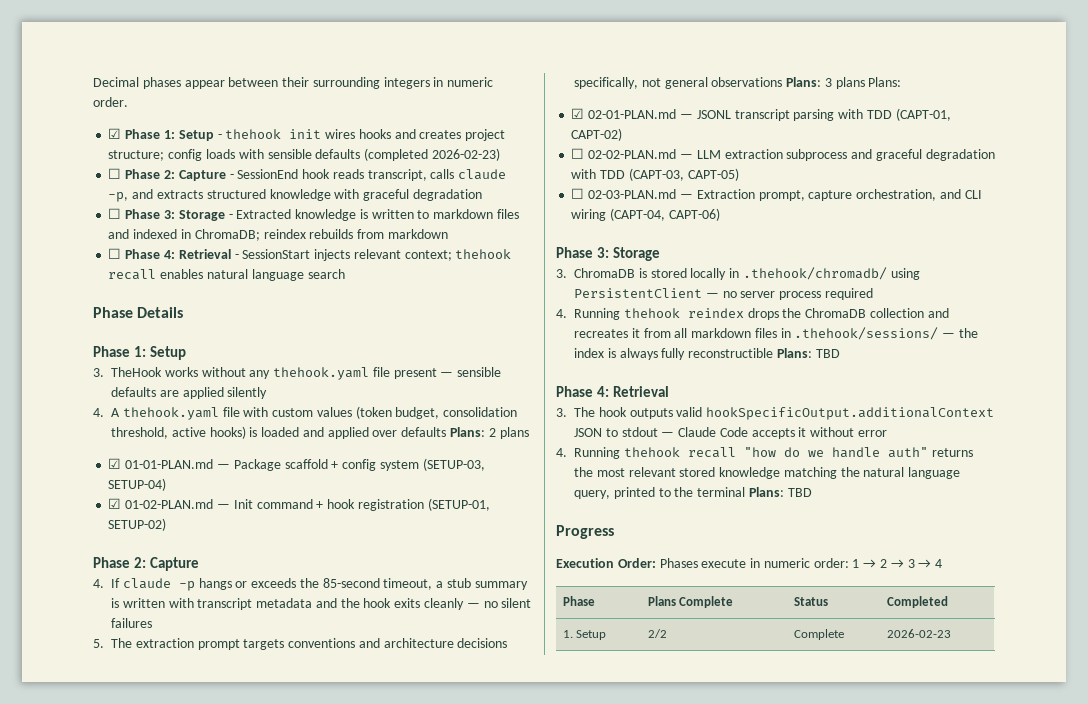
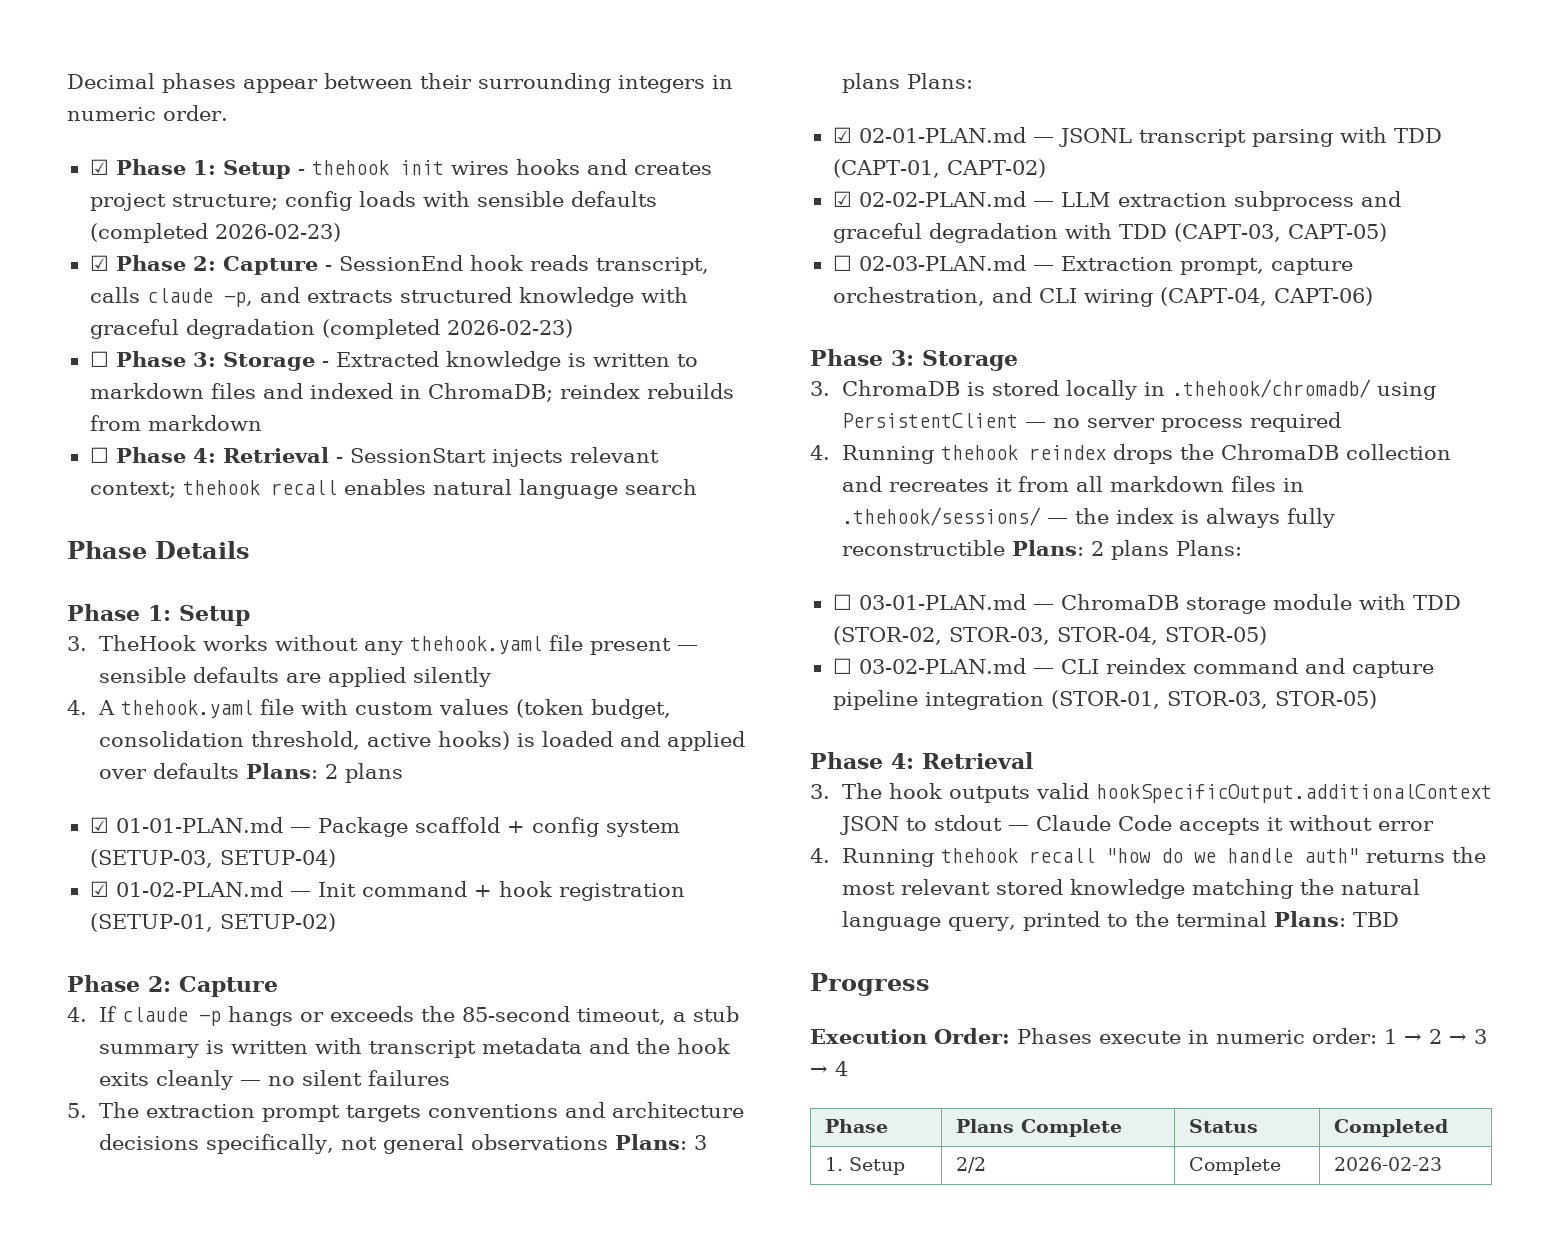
[108,168,122,179] ☐ -> [89,255,109,271] ☑
(482, 195) none -> [321,319,573,339] (completed 2026-02-23)
[571,148,585,159] ☐ -> [832,191,852,207] ☑
[815,349,840,358] TBD -> [1090,540,1242,560] [832,594,1461,614] [832,626,1267,645] [832,658,1434,678] [832,690,1377,710] 2 plans Plans: // ☐ 03-01-PLAN.md — ChromaDB storage module with TDD (STOR-02, STOR-03, STOR-04, STOR-05) // ☐ 03-02-PLAN.md — CLI reindex command and capture pipeline integration (STOR-01, STOR-03, STOR-05)

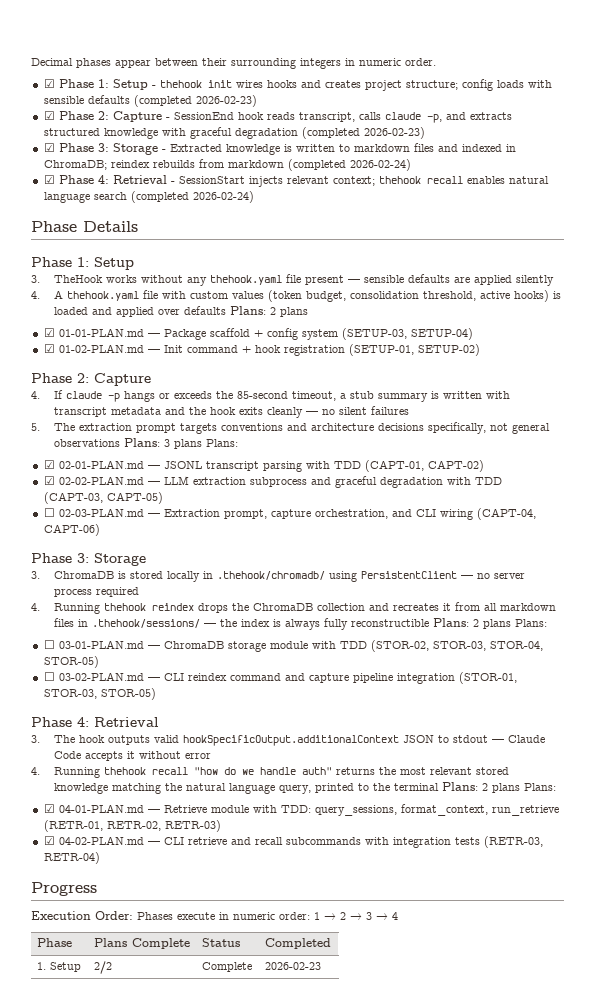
[89,351,109,367] ☐ -> [43,143,55,152] ☑
[89,447,109,463] // ☐ -> [287,159,411,171] [43,175,55,184] (completed 2026-02-24) // ☑
(697, 487) none -> [130,191,254,203] (completed 2026-02-24)
[1352,912,1399,927] TBD -> [481,783,556,793] [43,804,559,816] [43,820,221,832] [43,836,543,848] [43,852,100,864] 2 plans Plans: // ☑ 04-01-PLAN.md — Retrieve module with TDD: query_sessions, format_context, run_retrieve (RETR-01, RETR-02, RETR-03) // ☑ 04-02-PLAN.md — CLI retrieve and recall subcommands with integration tests (RETR-03, RETR-04)

